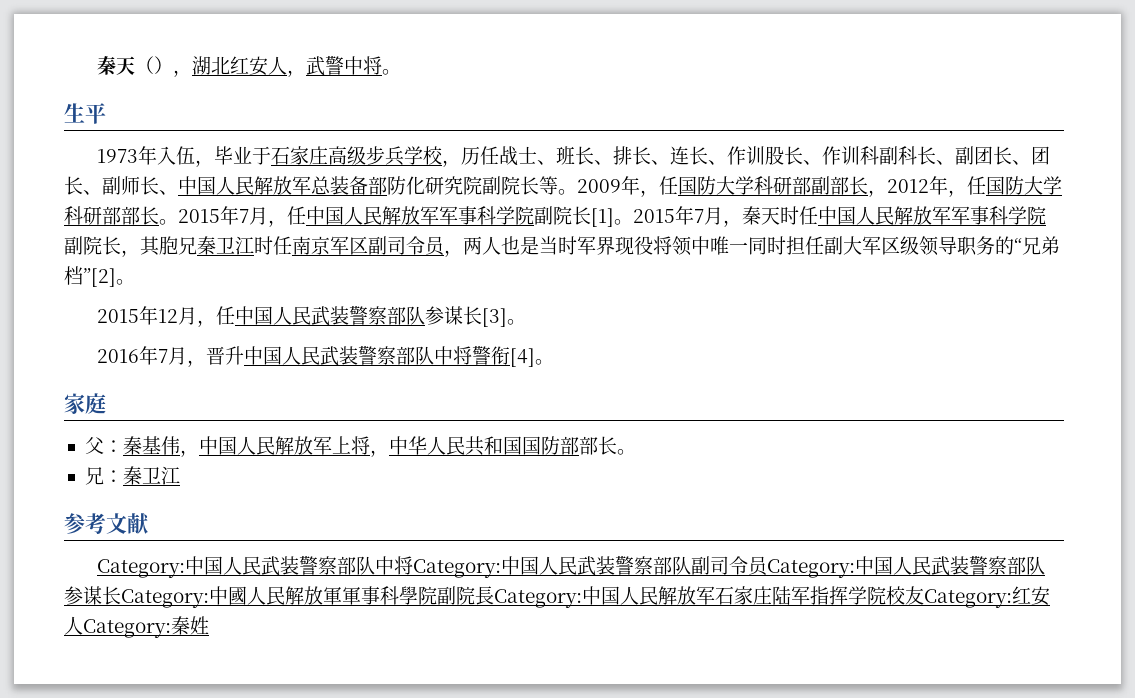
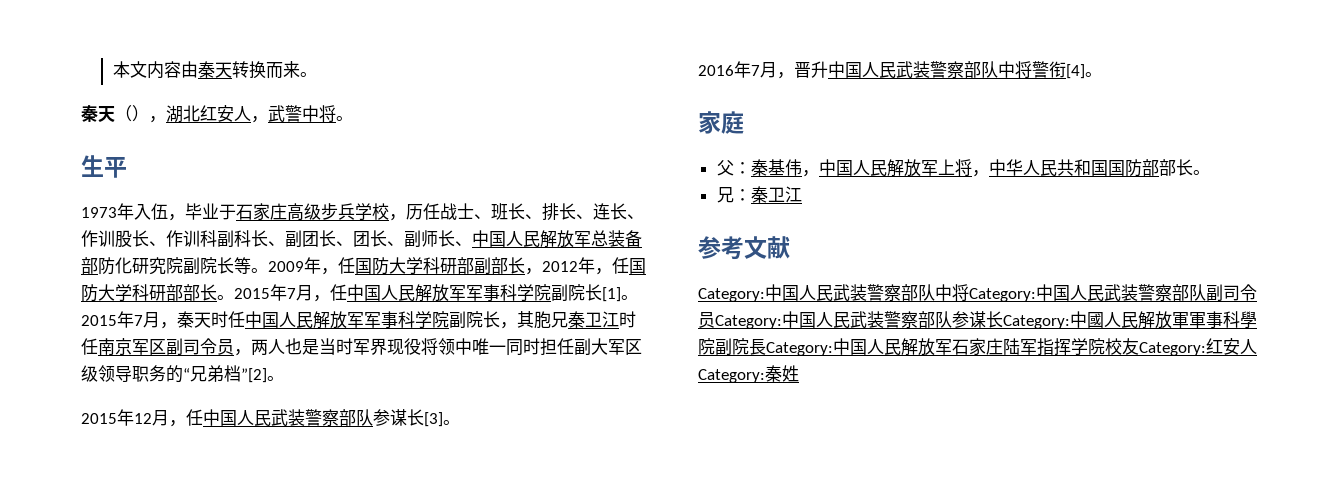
(97, 66) none -> [112,61,317,79] 本文内容由秦天转换而来。 //

